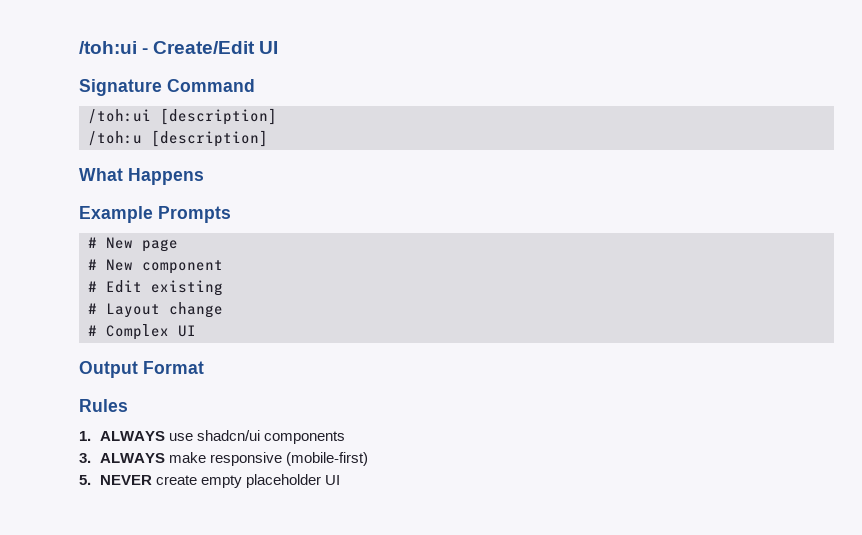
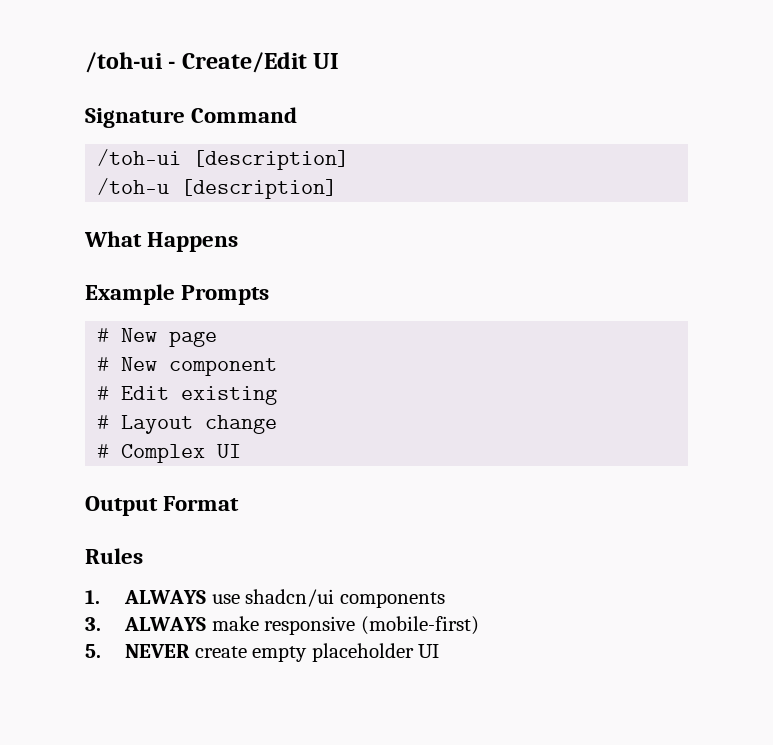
[79,41,137,54] /toh:ui -> [85,52,163,73] /toh-ui
[88,108,277,125] [88,131,142,146] /toh:ui [description] // /toh:u -> [97,149,350,170] [97,178,170,195] /toh-ui [description] // /toh-u

